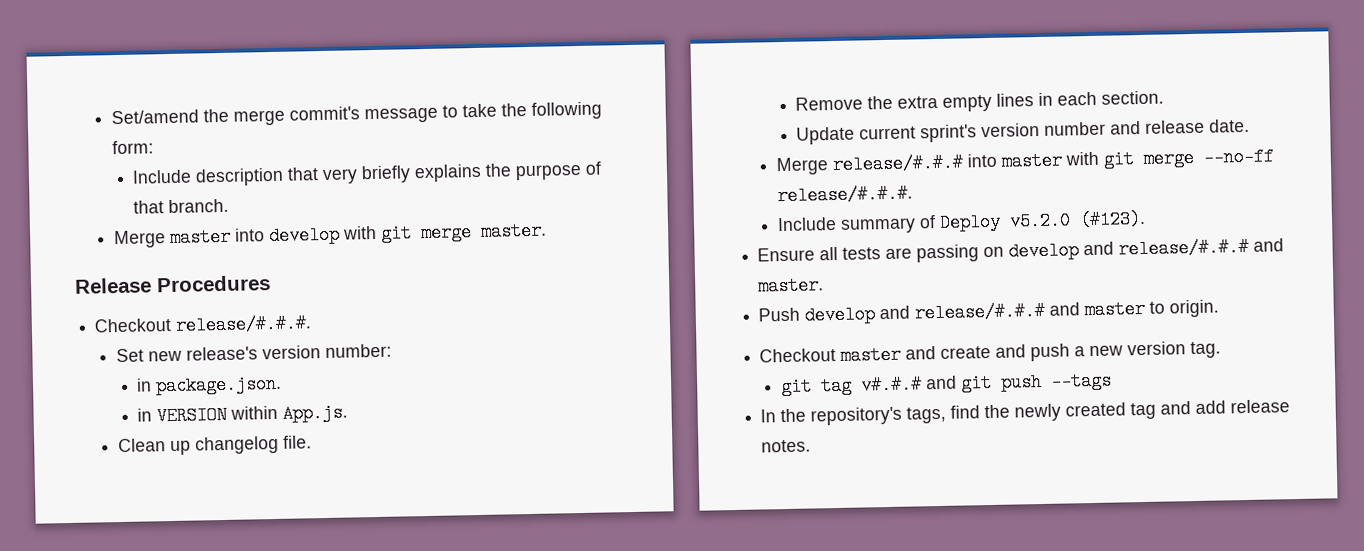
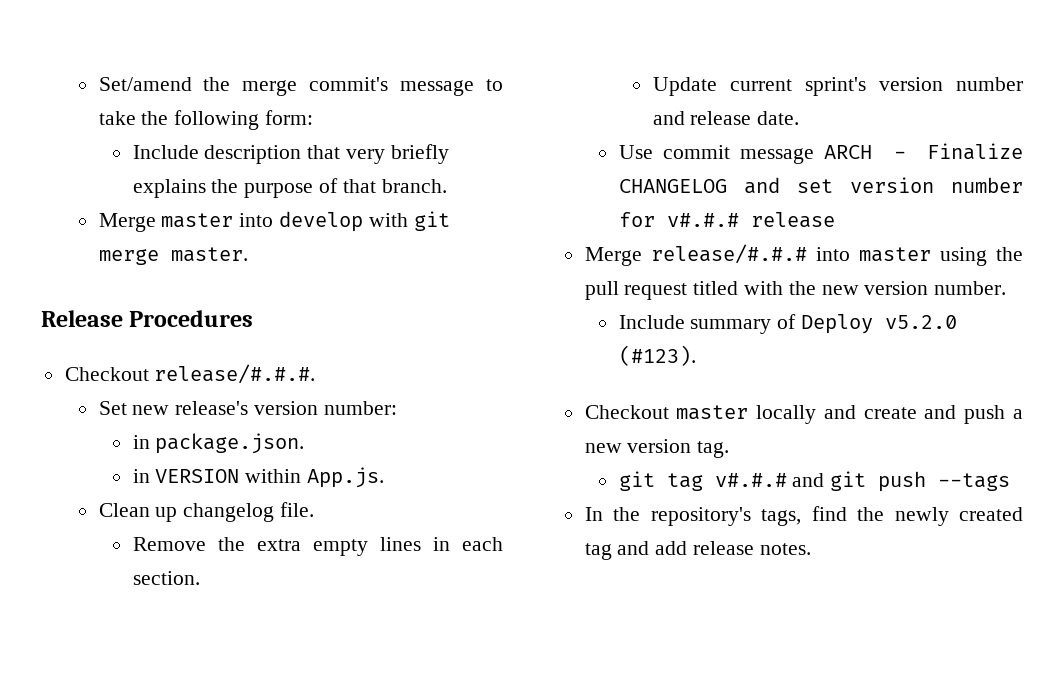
[775,147,1274,176] [776,184,913,206] Merge release/#.#.# into master with git merge --no-ff release/#.#.#. -> [618,143,1023,164] [618,177,1023,194] [618,212,835,228] [584,244,1023,266] [584,281,1007,300] Use commit message ARCH - Finalize CHANGELOG and set version number for v#.#.# release // Merge release/#.#.# into master using the pull request titled with the new version number.
[757,237,1285,263] [758,276,825,296] [758,299,1220,325] // Ensure all tests are passing on develop and release/#.#.# and master. // Push develop and release/#.#.# and master to origin. -> (696, 355) none
(902, 355) none -> [756,405,817,424] locally

